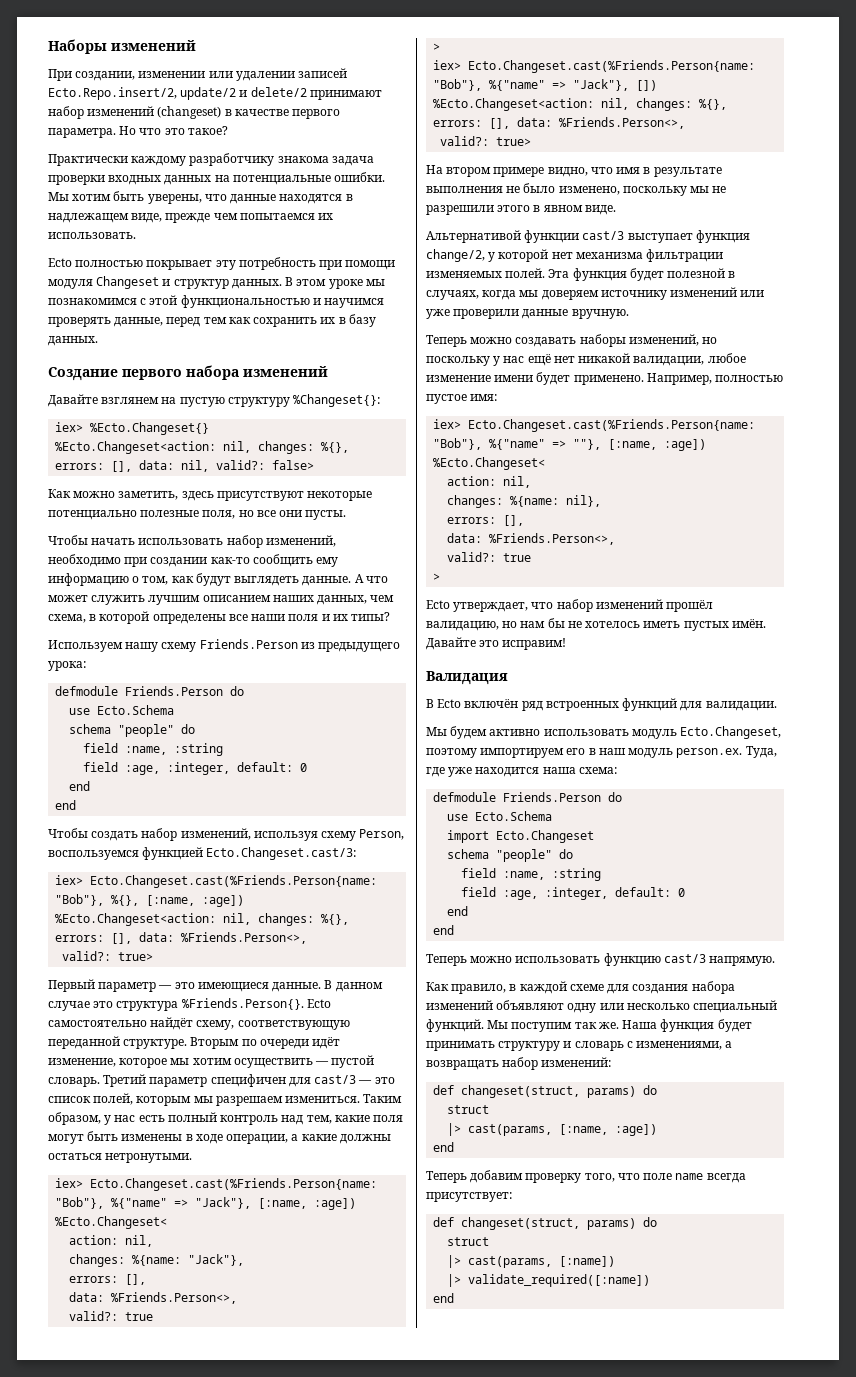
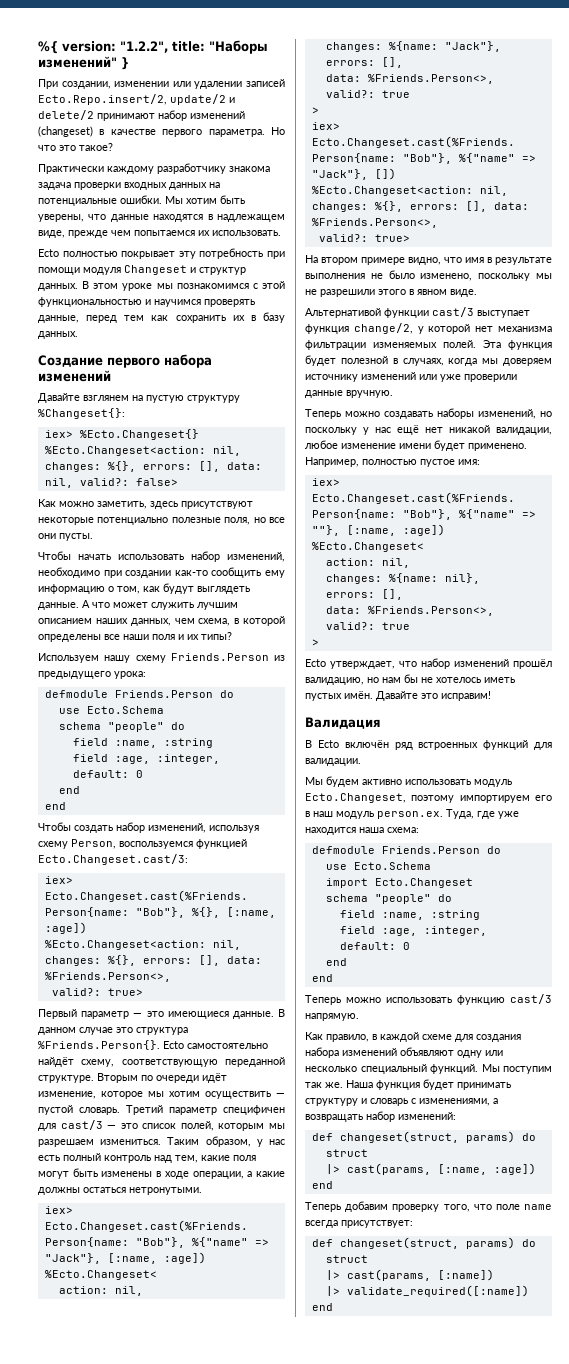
[48,39,196,54] Наборы изменений -> [38,40,268,54] [38,56,129,70] %{ version: "1.2.2", title: "Наборы изменений" }

